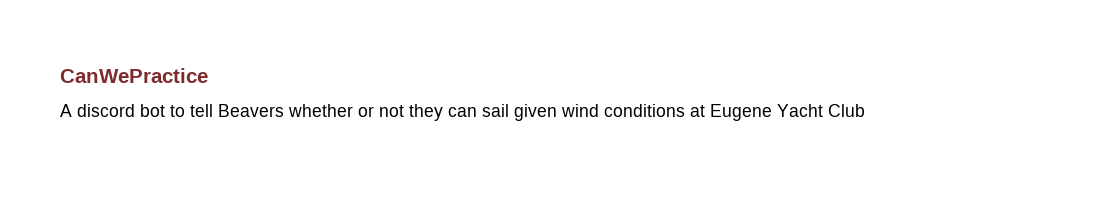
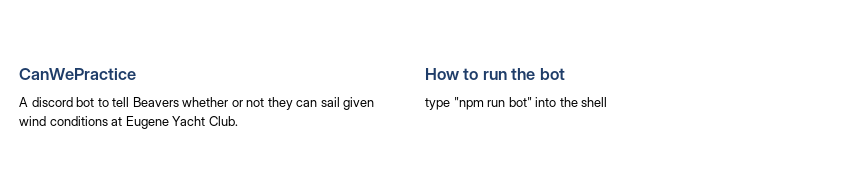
[828,104,865,117] Club -> [208,116,238,126] [425,68,565,80] [425,97,608,110] Club. // How to run the bot // type "npm run bot" into the shell

